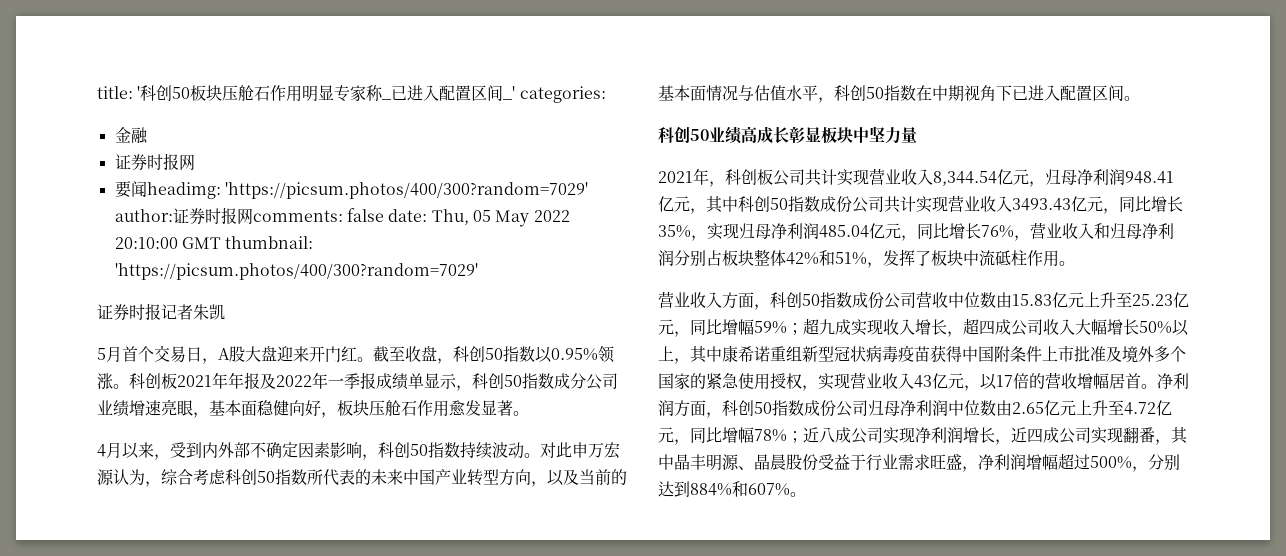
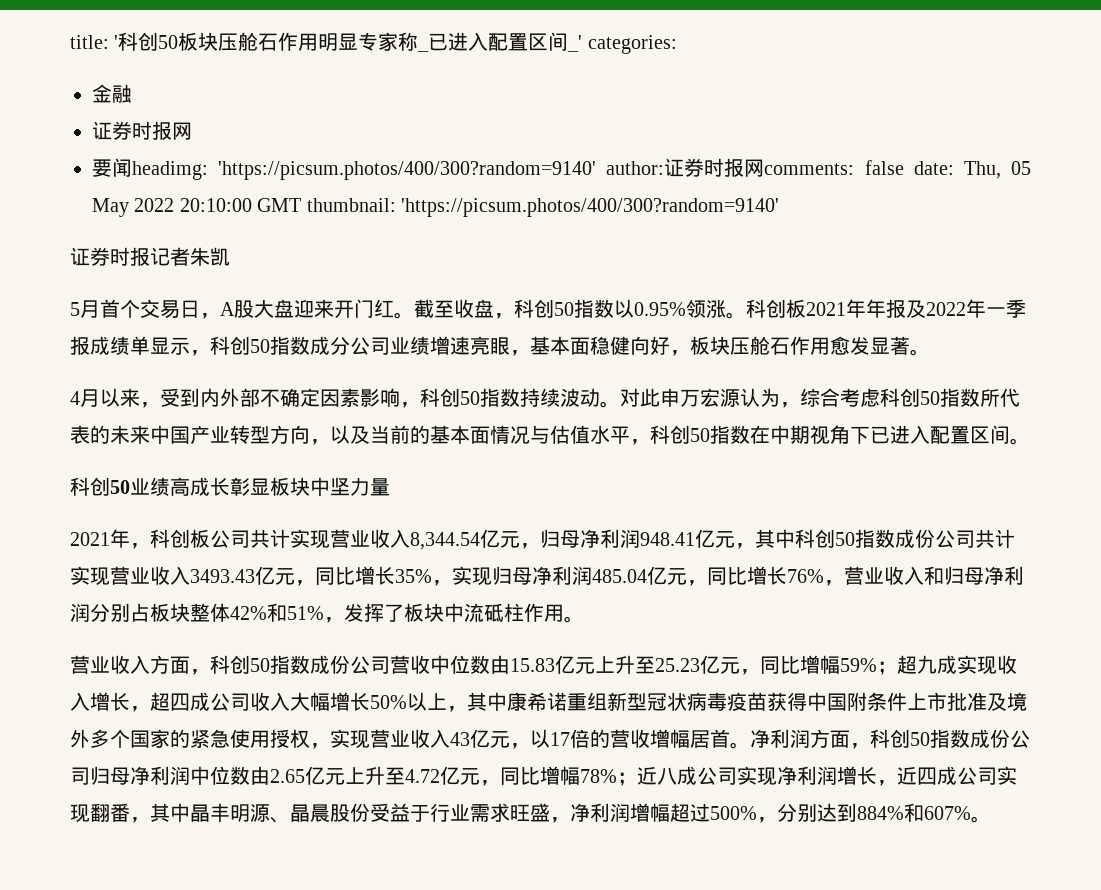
[224,182,588,199] 'https://picsum.photos/400/300?random=7029' -> [218,161,597,180] 'https://picsum.photos/400/300?random=9140'
[114,263,478,280] 'https://picsum.photos/400/300?random=7029' -> [401,198,779,217] 'https://picsum.photos/400/300?random=9140'

